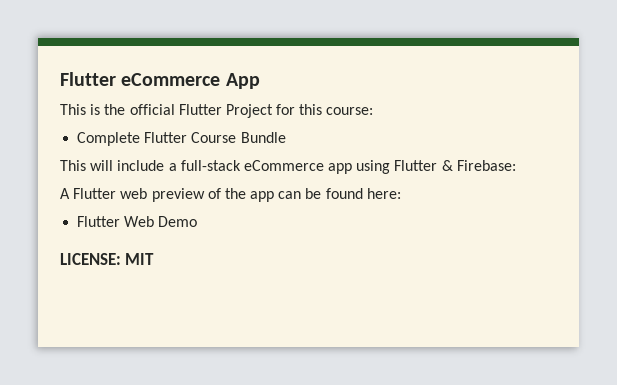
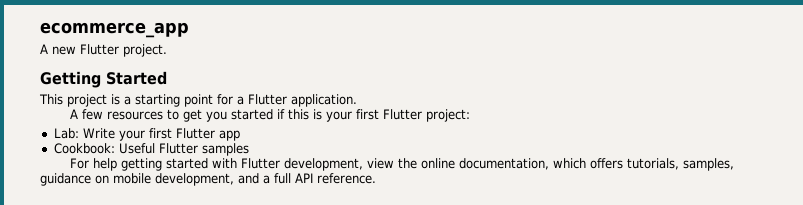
[60,72,260,89] [60,104,374,118] [77,132,286,146] [60,160,516,174] [60,188,401,202] [77,216,198,227] [60,253,155,265] Flutter eCommerce App // This is the official Flutter Project for this course: // Complete Flutter Course Bundle // This will include a full-stack eCommerce app using Flutter & Firebase: // A Flutter web preview of the app can be found here: // Flutter Web Demo // LICENSE: MIT -> [40,22,189,38] [40,44,167,57] [40,71,167,88] [39,94,357,107] [70,109,471,122] [53,128,240,141] [53,143,249,156] [70,158,735,171] [40,173,376,186] ecommerce_app // A new Flutter project. // Getting Started // This project is a starting point for a Flutter application. // A few resources to get you started if this is your first Flutter project: // Lab: Write your first Flutter app // Cookbook: Useful Flutter samples // For help getting started with Flutter development, view the online documentation, which offers tutorials, samples, guidance on mobile development, and a full API reference.

